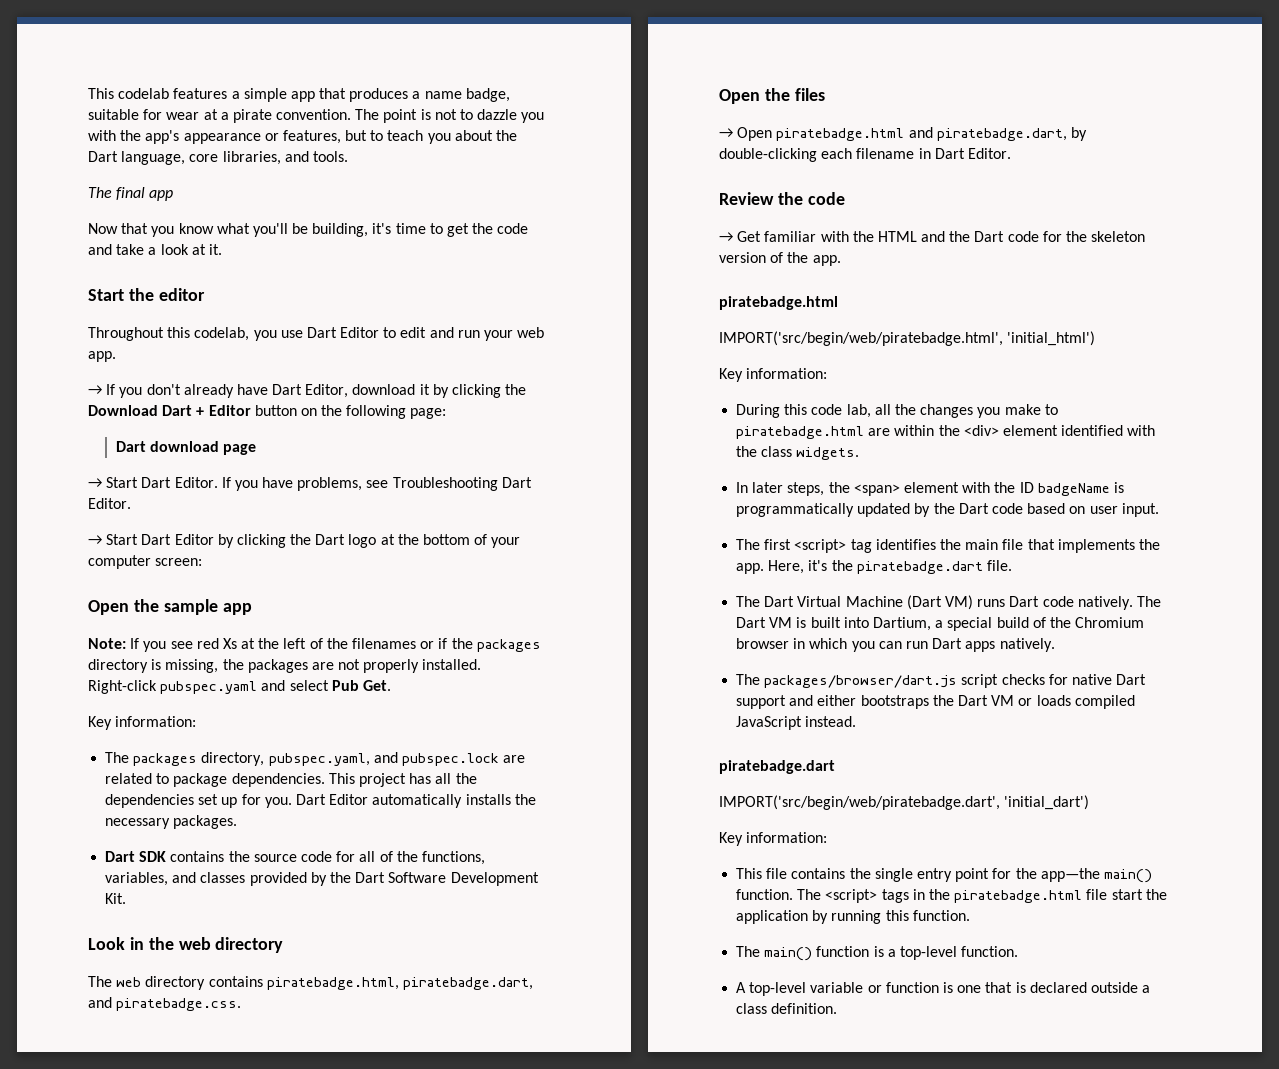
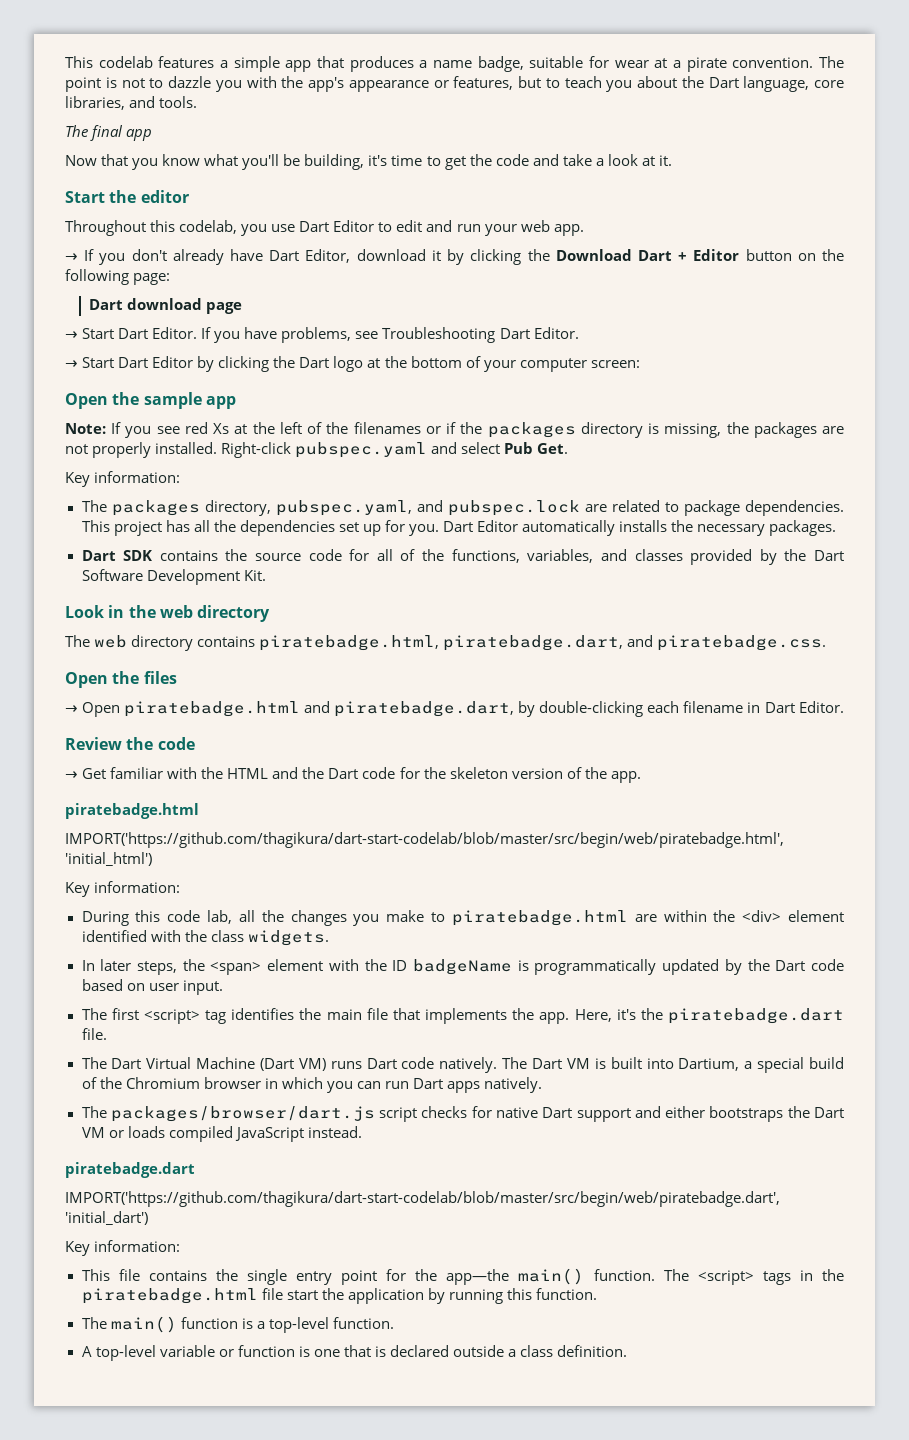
[719,331,1003,346] IMPORT('src/begin/web/piratebadge.html', -> [65,832,784,848] IMPORT('https://github.com/thagikura/dart-start-codelab/blob/master/src/begin/web/piratebadge.html',
[719,795,1000,810] IMPORT('src/begin/web/piratebadge.dart', -> [65,1191,780,1207] IMPORT('https://github.com/thagikura/dart-start-codelab/blob/master/src/begin/web/piratebadge.dart',

